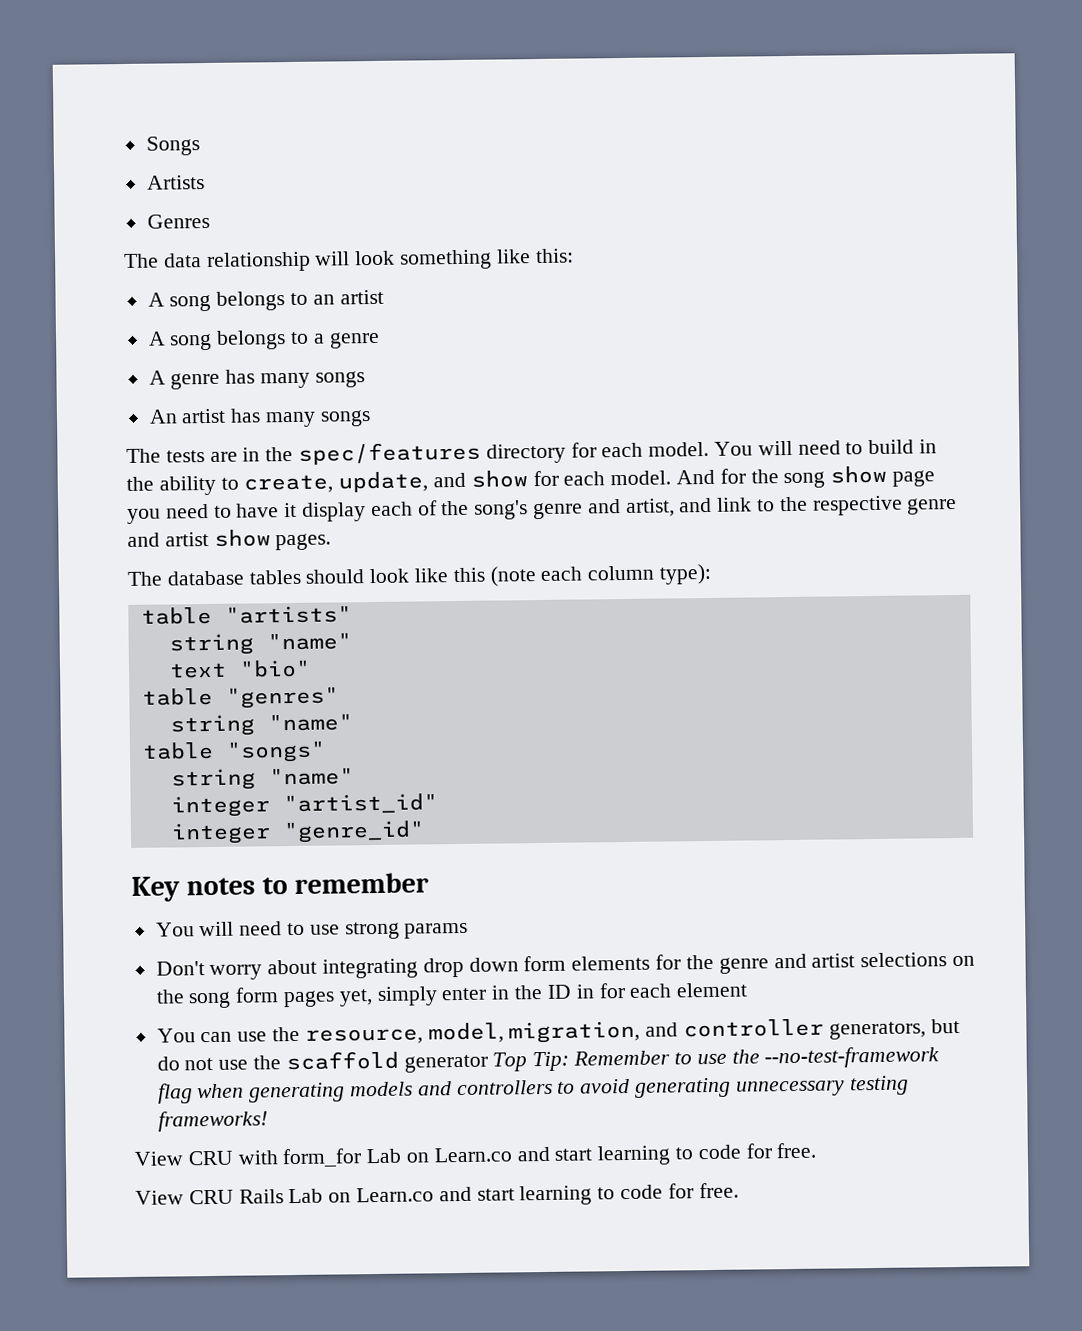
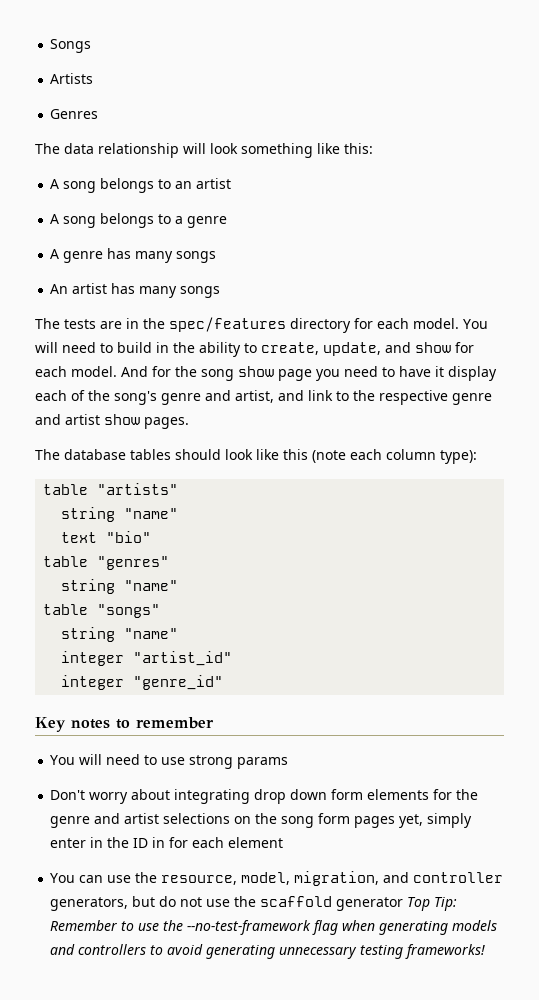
[134,1142,817,1168] [135,1182,739,1206] // View CRU with form_for Lab on Learn.co and start learning to code for free. // View CRU Rails Lab on Learn.co and start learning to code for free. -> (486, 951) none

